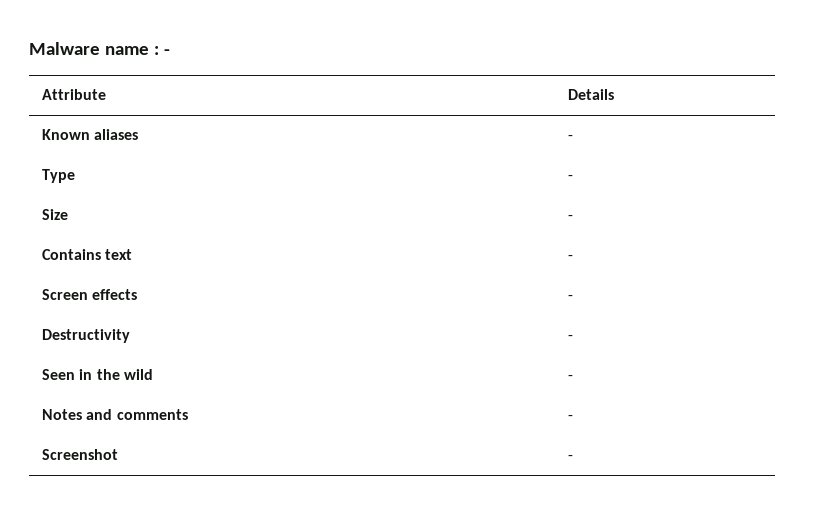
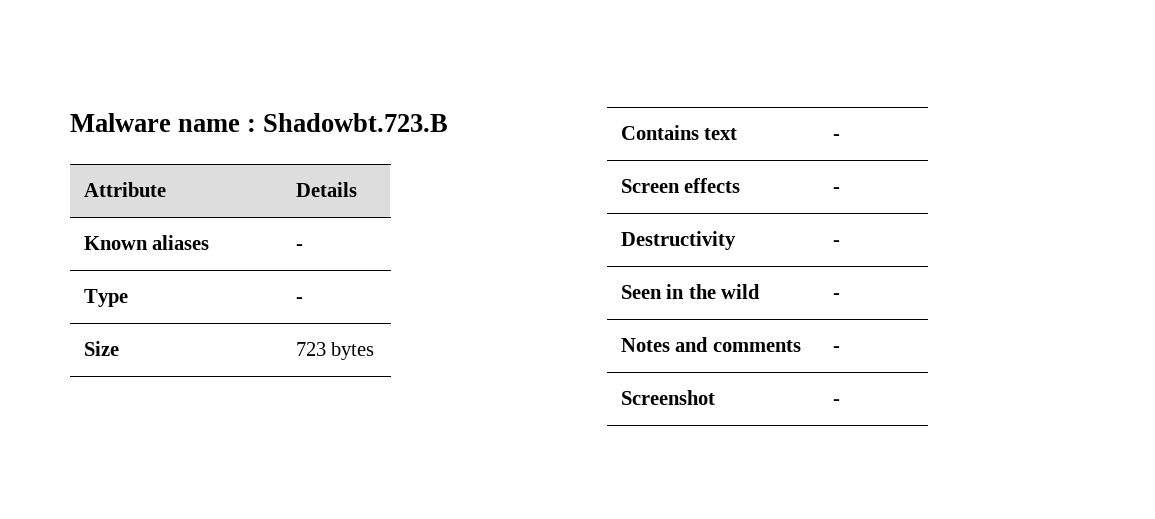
[163,49,170,55] - -> [263,113,449,132] Shadowbt.723.B
[567,215,573,220] - -> [295,342,375,360] 723 bytes

